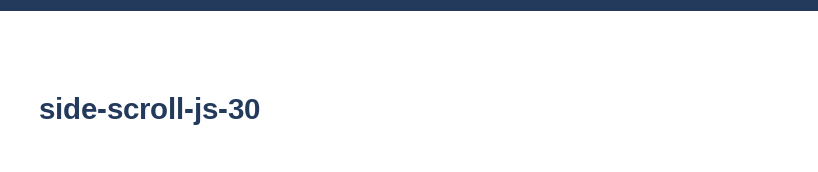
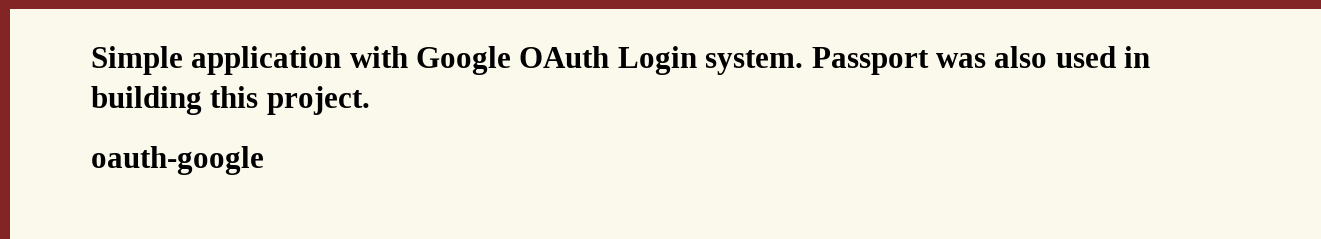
[39,97,260,125] side-scroll-js-30 -> [91,46,1151,75] [91,86,370,115] [91,146,264,175] Simple application with Google OAuth Login system. Passport was also used in building this project. // oauth-google

